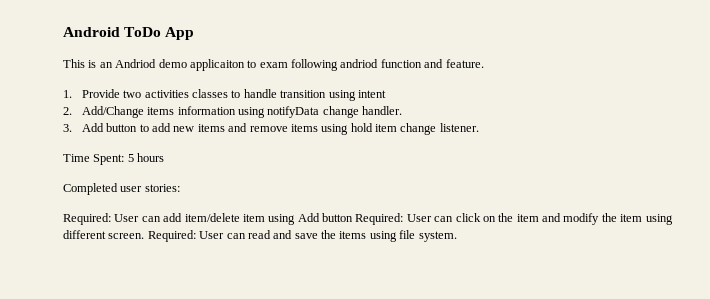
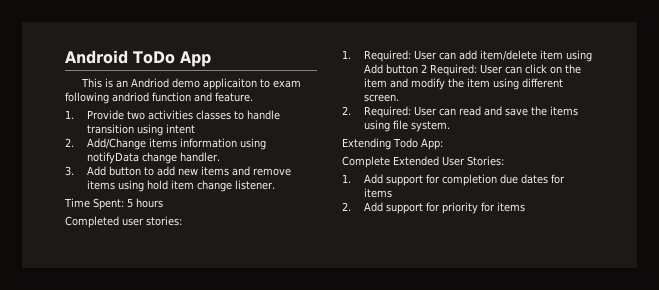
(180, 188) none -> [342,50,351,59] 1.
(353, 217) none -> [420,64,427,73] 2
(145, 236) none -> [342,106,351,115] // 2.
(457, 236) none -> [342,138,443,150] [342,156,504,168] [342,174,565,186] [363,188,392,198] [342,202,525,214] // Extending Todo App: // Complete Extended User Stories: // 1. Add support for completion due dates for items // 2. Add support for priority for items

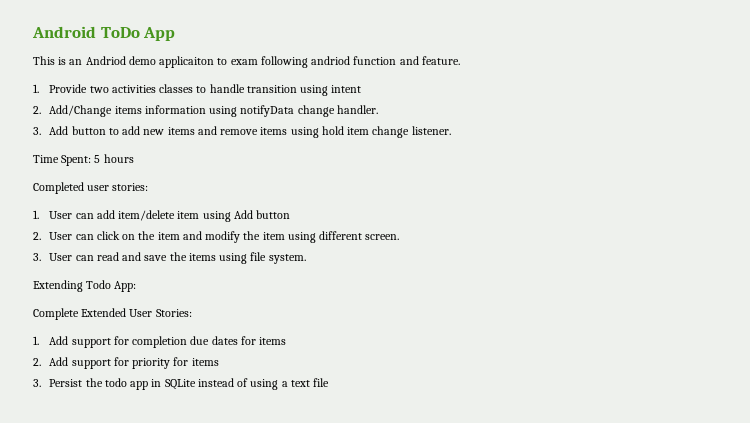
[363,50,411,62] Required: -> (39, 214) none
[420,64,477,76] 2 Required: -> [33,232,41,240] // 2.
[342,106,411,118] 2. Required: -> [33,253,41,261] 3.
(525, 207) none -> [33,378,330,390] // 3. Persist the todo app in SQLite instead of using a text file

